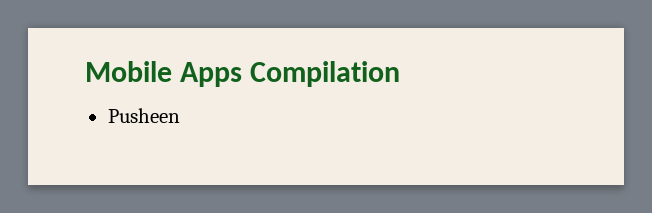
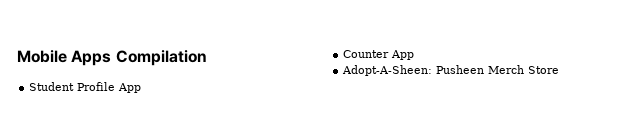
[107,108,180,123] Pusheen -> [29,82,142,93] [343,50,415,60] [342,65,560,76] Student Profile App // Counter App // Adopt-A-Sheen: Pusheen Merch Store

